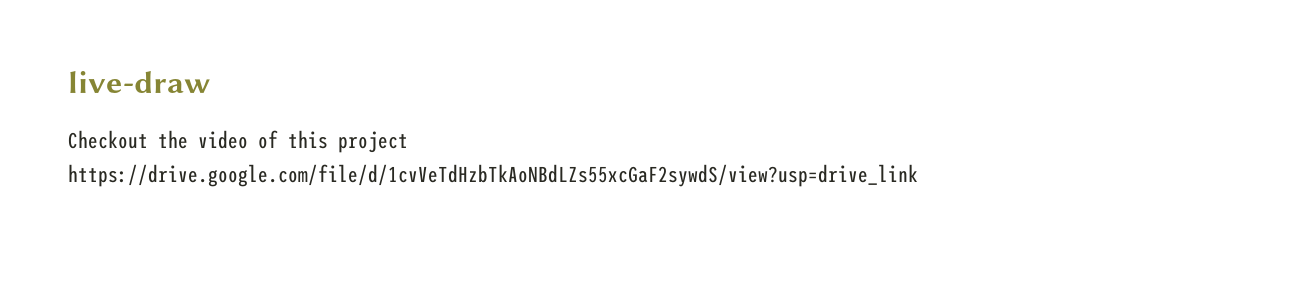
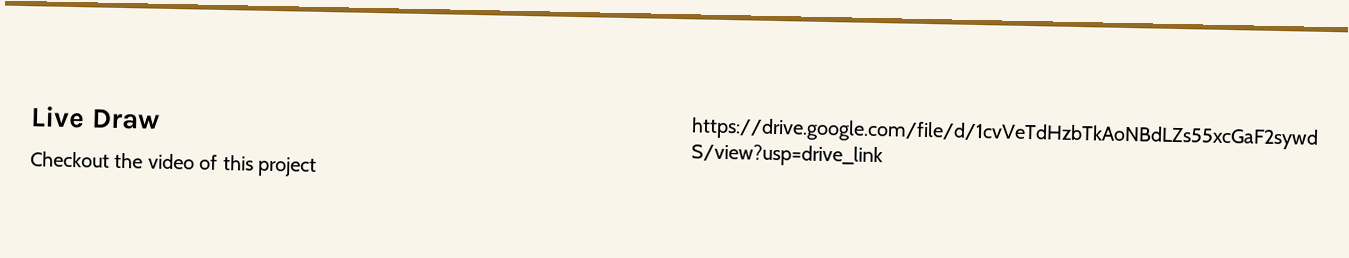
[68,71,210,93] live-draw -> [30,106,160,130] Live Draw

